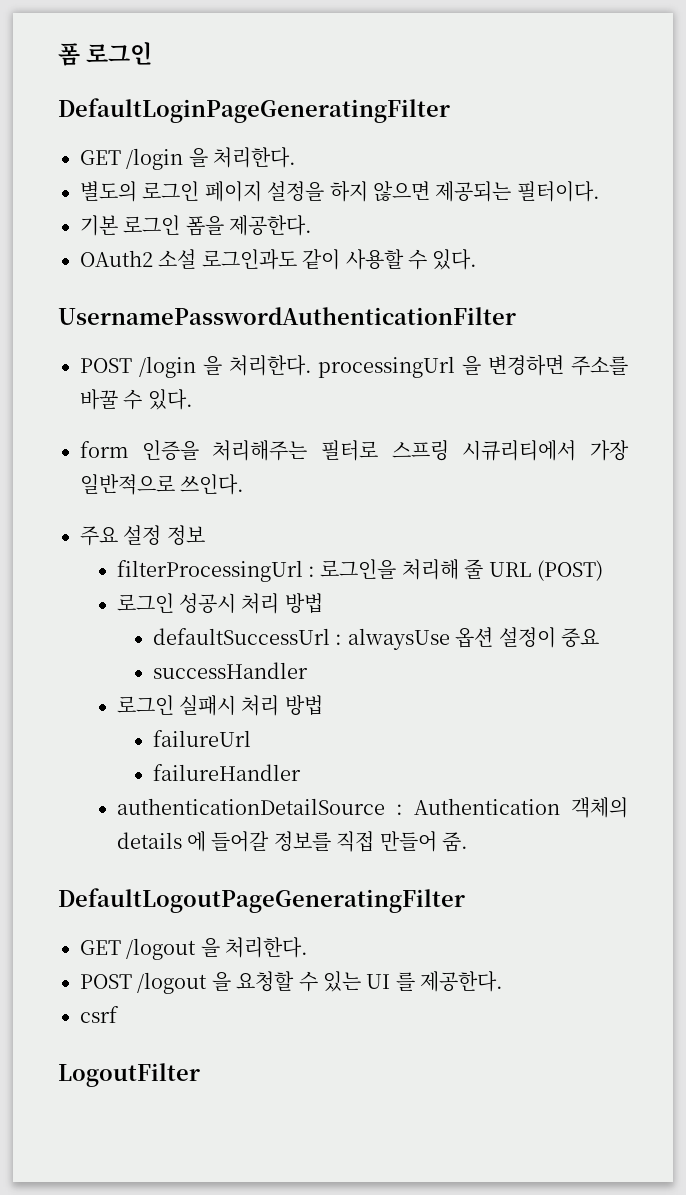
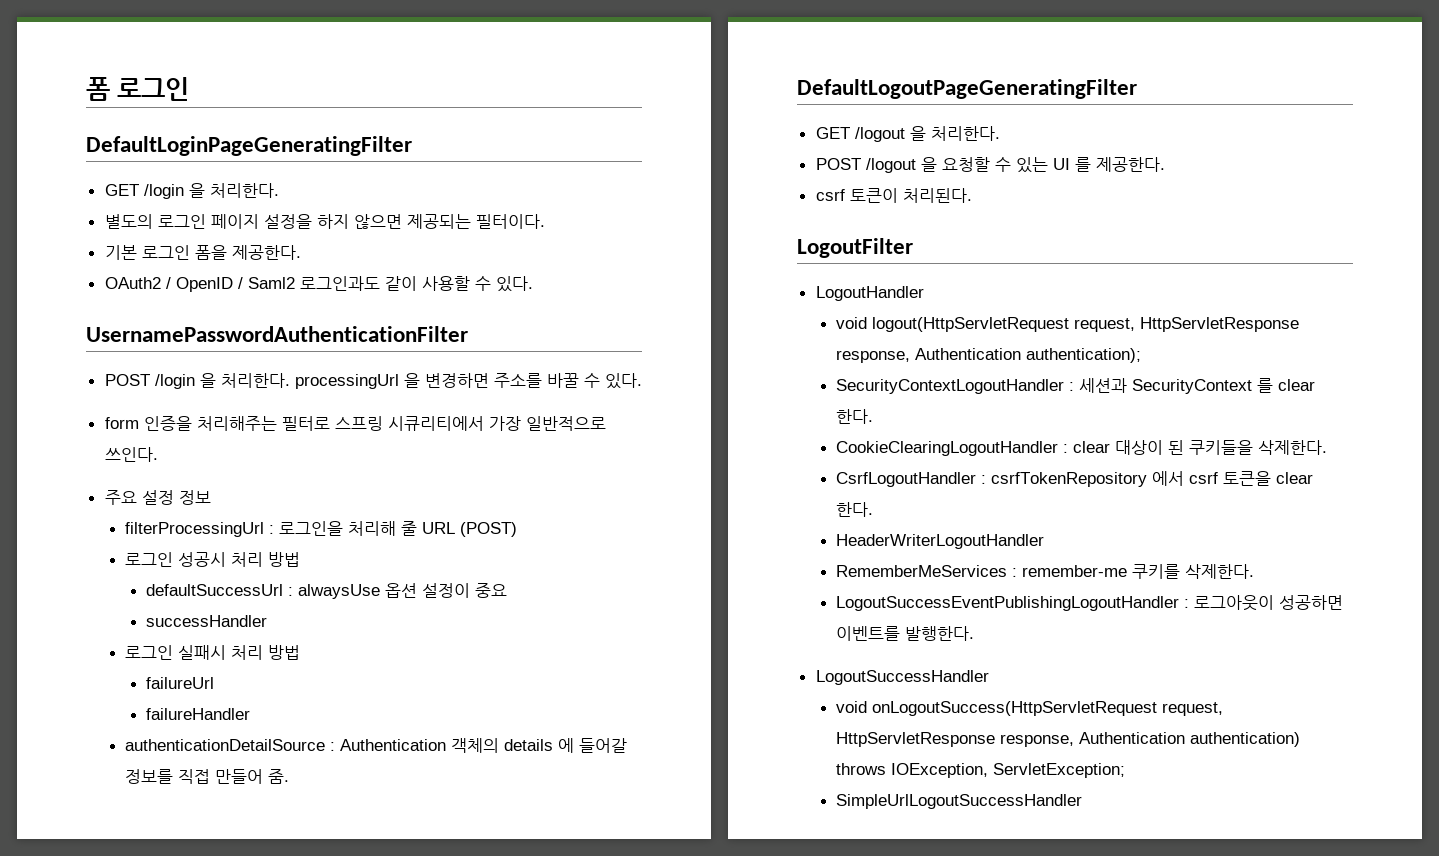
[158,249,197,269] 소설 -> [165,277,295,292] / OpenID / Saml2
(119, 1014) none -> [849,188,972,203] 토큰이 처리된다.
(200, 1075) none -> [815,286,924,301] [836,317,1300,332] [836,348,1142,363] [836,378,1316,394] [836,409,874,424] [836,440,1328,456] [836,471,1314,487] [836,502,874,517] [836,534,1045,549] [836,564,1255,579] [836,595,1344,611] [836,626,975,641] [815,670,989,685] [836,701,1224,716] [836,732,1301,747] [836,763,1126,778] [836,794,1083,809] // LogoutHandler // void logout(HttpServletRequest request, HttpServletResponse response, Authentication authentication); // SecurityContextLogoutHandler : 세션과 SecurityContext 를 clear 한다. // CookieClearingLogoutHandler : clear 대상이 된 쿠키들을 삭제한다. // CsrfLogoutHandler : csrfTokenRepository 에서 csrf 토큰을 clear 한다. // HeaderWriterLogoutHandler // RememberMeServices : remember-me 쿠키를 삭제한다. // LogoutSuccessEventPublishingLogoutHandler : 로그아웃이 성공하면 이벤트를 발행한다. // LogoutSuccessHandler // void onLogoutSuccess(HttpServletRequest request, HttpServletResponse response, Authentication authentication) throws IOException, ServletException; // SimpleUrlLogoutSuccessHandler

